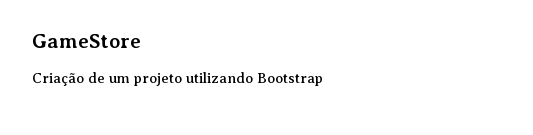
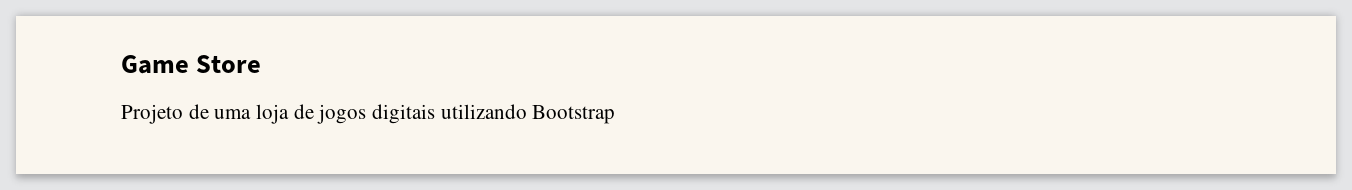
[32,34,141,48] [32,72,182,86] GameStore // Criação de um projeto -> [121,55,262,74] [121,104,436,124] Game Store // Projeto de uma loja de jogos digitais

